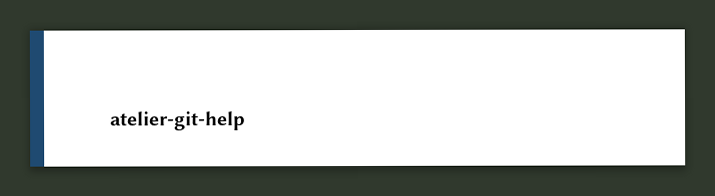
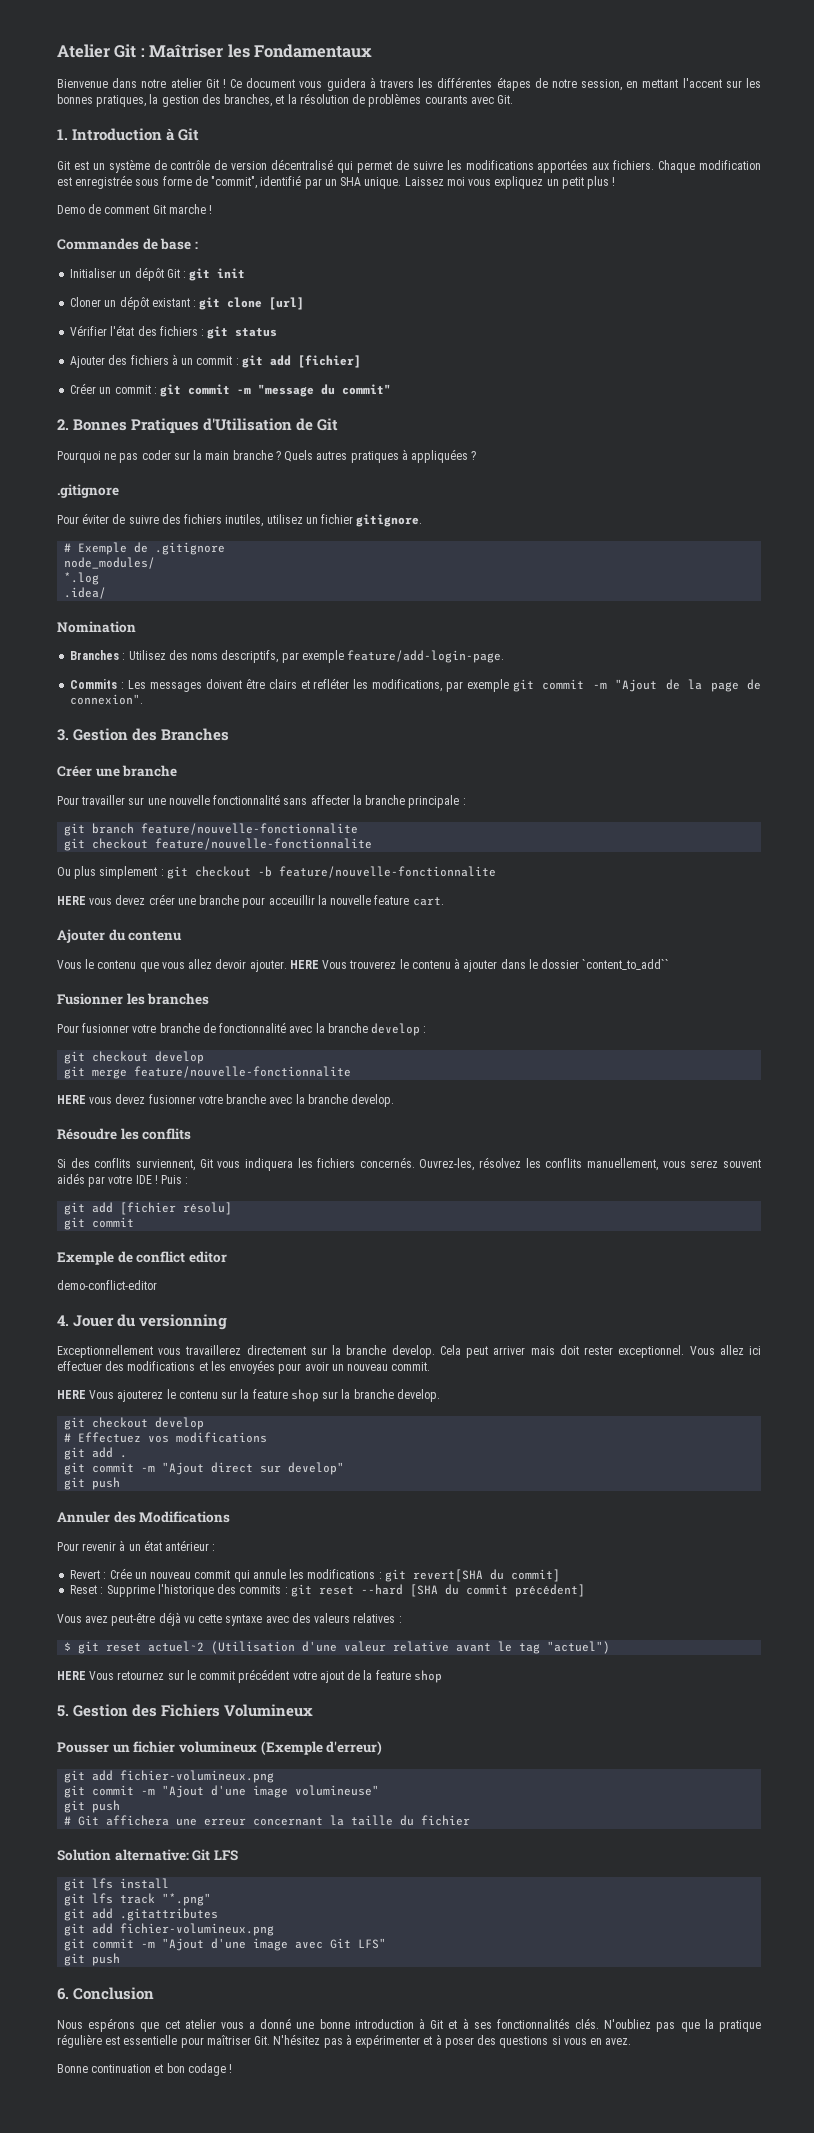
[110,111,246,131] atelier-git-help -> [57,44,373,58] [57,77,761,91] [57,93,514,107] [57,128,200,141] [57,159,761,173] [57,175,616,189] [57,204,213,214] [57,238,198,250] [70,267,246,281] [70,296,305,310] [70,325,278,339] [70,354,361,368] [70,383,392,397] [57,418,339,434] [57,449,477,463] [57,484,119,498] [57,513,423,527] [64,542,226,555] [64,557,156,569] [64,572,100,585] [64,587,107,599] [57,621,136,633] [70,650,505,663] [70,678,761,692] [70,694,144,705] [57,728,230,741] [57,765,178,777] [57,794,466,808] [64,823,359,836] [64,838,373,851] [57,866,496,879] [57,894,444,908] [57,929,183,943] [57,958,670,972] [57,993,210,1005] [57,1022,427,1036] [64,1051,205,1064] [64,1066,352,1079] [57,1094,395,1107] [57,1128,192,1140] [57,1157,761,1171] [57,1173,189,1187] [64,1202,233,1215] [64,1217,135,1230] [57,1251,227,1265] [57,1280,157,1290] [57,1314,228,1330] [57,1345,762,1358] [57,1360,431,1374] [57,1389,440,1402] [64,1417,205,1430] [64,1432,268,1443] [64,1447,128,1460] [64,1462,345,1475] [64,1477,121,1490] [57,1511,231,1523] [57,1540,216,1551] [70,1568,560,1582] [70,1584,585,1597] [57,1612,402,1626] [64,1641,611,1654] [57,1669,442,1683] [57,1704,314,1717] [57,1741,383,1755] [64,1770,275,1783] [64,1785,380,1798] [64,1800,121,1813] [64,1815,471,1826] [57,1849,238,1861] [64,1878,170,1891] [64,1893,212,1906] [64,1908,219,1921] [64,1923,275,1936] [64,1938,387,1951] [64,1953,121,1966] [57,1987,155,2000] [57,2018,761,2032] [57,2034,632,2048] [57,2063,233,2076] Atelier Git : Maîtriser les Fondamentaux // Bienvenue dans notre atelier Git ! Ce document vous guidera à travers les différentes étapes de notre session, en mettant l'accent sur les bonnes pratiques, la gestion des branches, et la résolution de problèmes courants avec Git. // 1. Introduction à Git // Git est un système de contrôle de version décentralisé qui permet de suivre les modifications apportées aux fichiers. Chaque modification est enregistrée sous forme de "commit", identifié par un SHA unique. Laissez moi vous expliquez un petit plus ! // Demo de comment Git marche ! // Commandes de base : // Initialiser un dépôt Git : git init // Cloner un dépôt existant : git clone [url] // Vérifier l'état des fichiers : git status // Ajouter des fichiers à un commit : git add [fichier] // Créer un commit : git commit -m "message du commit" // 2. Bonnes Pratiques d'Utilisation de Git // Pourquoi ne pas coder sur la main branche ? Quels autres pratiques à appliquées ? // .gitignore // Pour éviter de suivre des fichiers inutiles, utilisez un fichier gitignore. // # Exemple de .gitignore // node_modules/ // *.log // .idea/ // Nomination // Branches : Utilisez des noms descriptifs, par exemple feature/add-login-page. // Commits : Les messages doivent être clairs et refléter les modifications, par exemple git commit -m "Ajout de la page de connexion". // 3. Gestion des Branches // Créer une branche // Pour travailler sur une nouvelle fonctionnalité sans affecter la branche principale : // git branch feature/nouvelle-fonctionnalite // git checkout feature/nouvelle-fonctionnalite // Ou plus simplement : git checkout -b feature/nouvelle-fonctionnalite // HERE vous devez créer une branche pour acceuillir la nouvelle feature cart. // Ajouter du contenu // Vous le contenu que vous allez devoir ajouter. HERE Vous trouverez le contenu à ajouter dans le dossier `content_to_add`` // Fusionner les branches // Pour fusionner votre branche de fonctionnalité avec la branche develop : // git checkout develop // git merge feature/nouvelle-fonctionnalite // HERE vous devez fusionner votre branche avec la branche develop. // Résoudre les conflits // Si des conflits surviennent, Git vous indiquera les fichiers concernés. Ouvrez-les, résolvez les conflits manuellement, vous serez souvent aidés par votre IDE ! Puis : // git add [fichier résolu] // git commit // Exemple de conflict editor // demo-conflict-editor // 4. Jouer du versionning // Exceptionnellement vous travaillerez directement sur la branche develop. Cela peut arriver mais doit rester exceptionnel. Vous allez ici effectuer des modifications et les envoyées pour avoir un nouveau commit. // HERE Vous ajouterez le contenu sur la feature shop sur la branche develop. // git checkout develop // # Effectuez vos modifications // git add . // git commit -m "Ajout direct sur develop" // git push // Annuler des Modifications // Pour revenir à un état antérieur : // Revert : Crée un nouveau commit qui annule les modifications : git revert[SHA du commit] // Reset : Supprime l'historique des commits : git reset --hard [SHA du commit précédent] // Vous avez peut-être déjà vu cette syntaxe avec des valeurs relatives : // $ git reset actuel~2 (Utilisation d'une valeur relative avant le tag "actuel") // HERE Vous retournez sur le commit précédent votre ajout de la feature shop // 5. Gestion des Fichiers Volumineux // Pousser un fichier volumineux (Exemple d'erreur) // git add fichier-volumineux.png // git commit -m "Ajout d'une image volumineuse" // git push // # Git affichera une erreur concernant la taille du fichier // Solution alternative: Git LFS // git lfs install // git lfs track "*.png" // git add .gitattributes // git add fichier-volumineux.png // git commit -m "Ajout d'une image avec Git LFS" // git push // 6. Conclusion // Nous espérons que cet atelier vous a donné une bonne introduction à Git et à ses fonctionnalités clés. N'oubliez pas que la pratique régulière est essentielle pour maîtriser Git. N'hésitez pas à expérimenter et à poser des questions si vous en avez. // Bonne continuation et bon codage !

